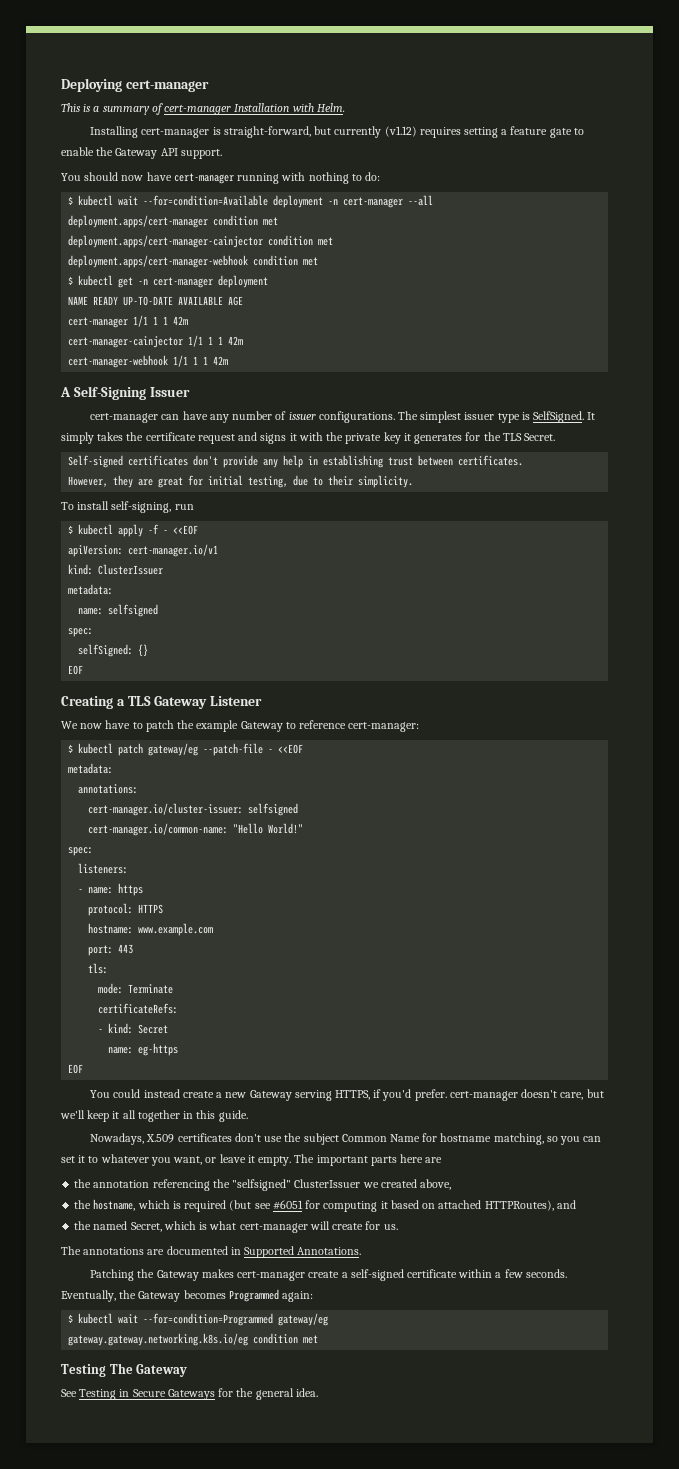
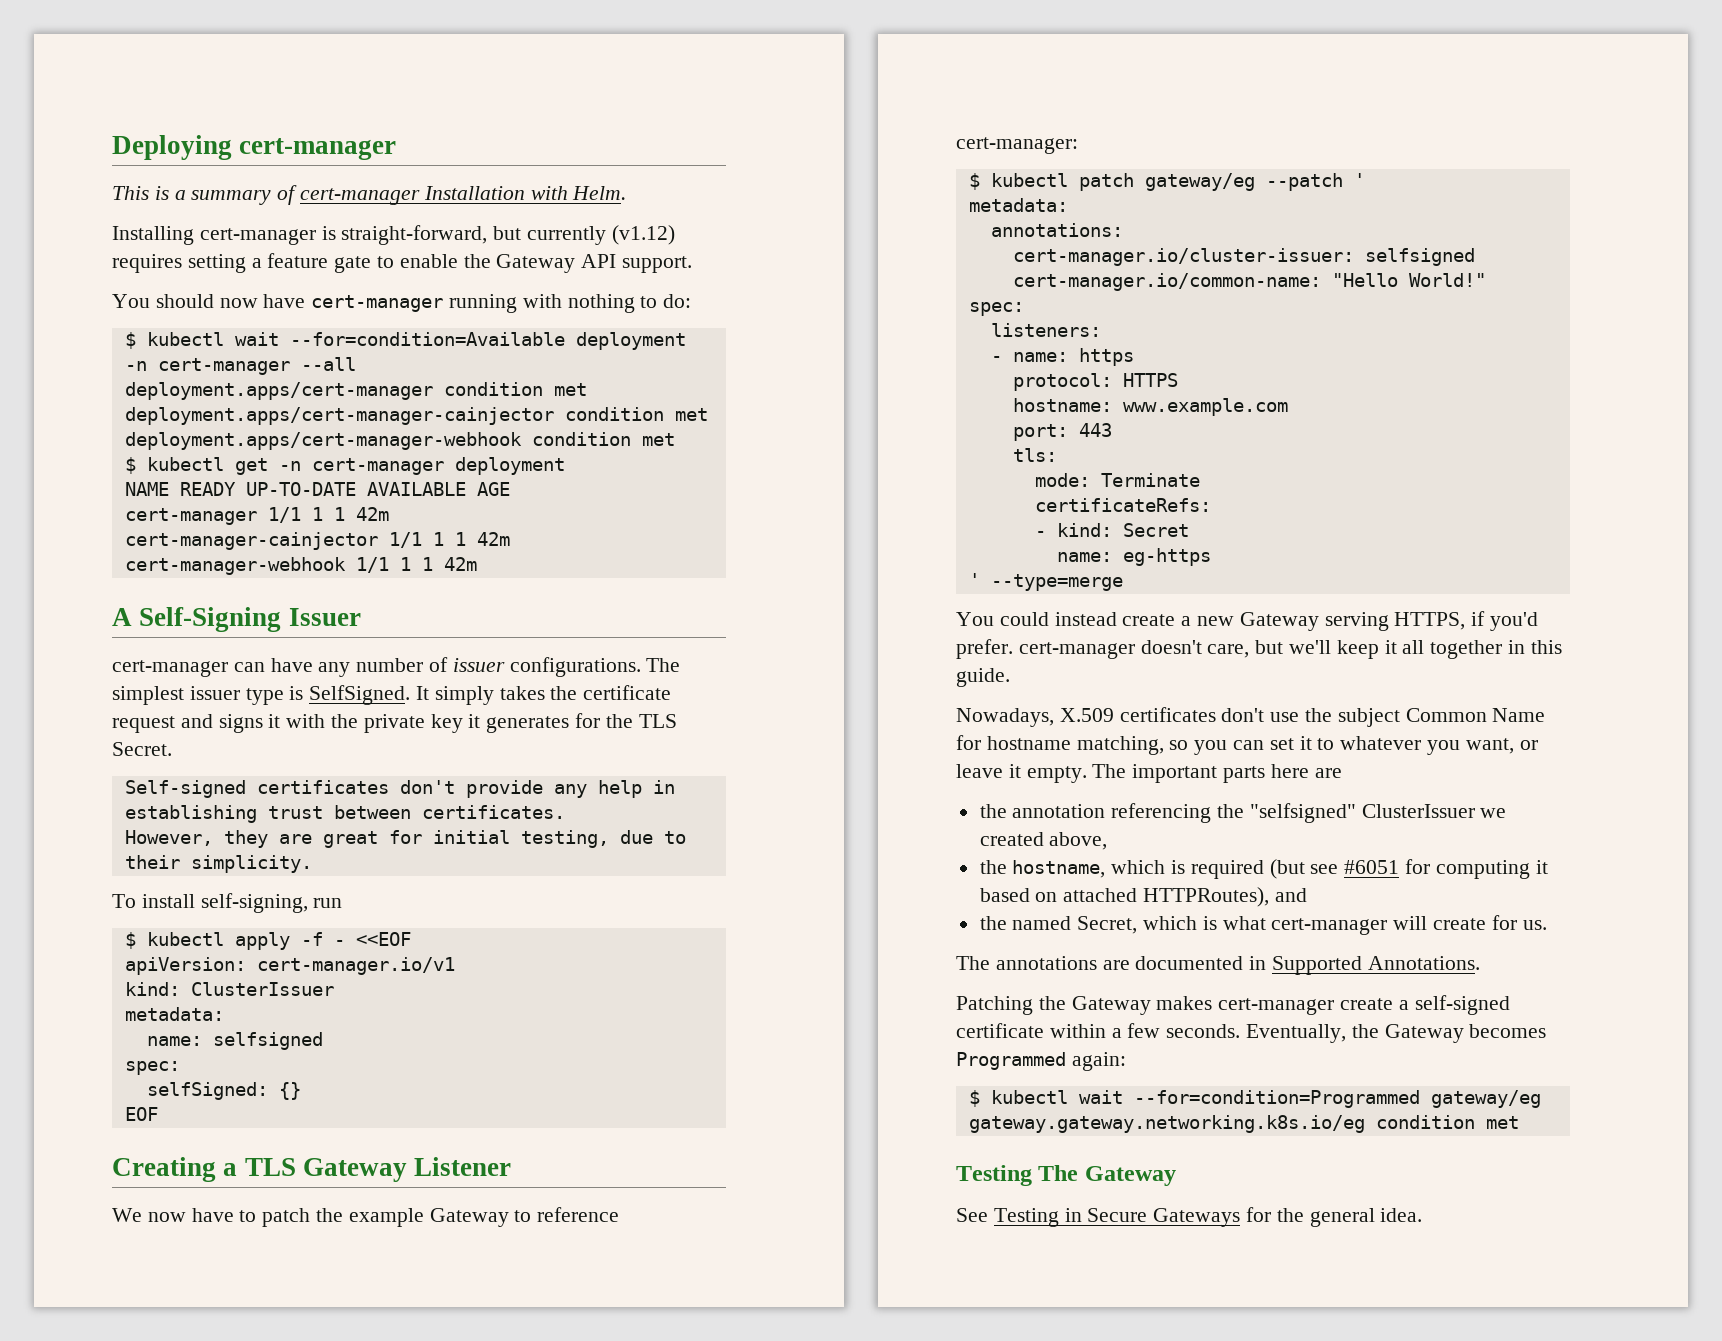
[203,743,304,756] --patch-file - <<EOF -> [1265,173,1365,191] --patch '
[68,1064,84,1074] EOF -> [968,573,1123,591] ' --type=merge

